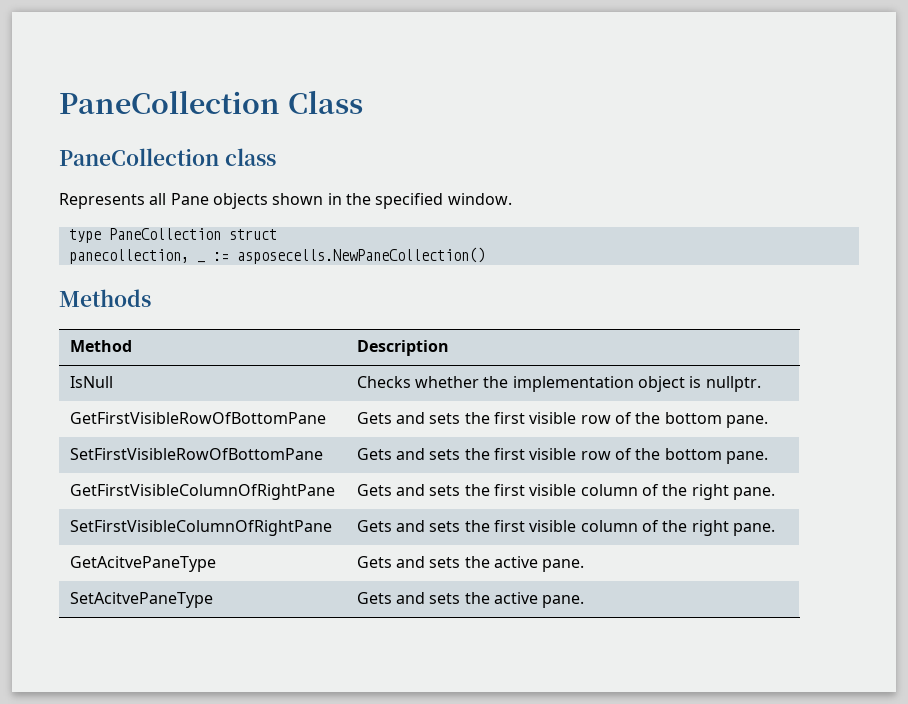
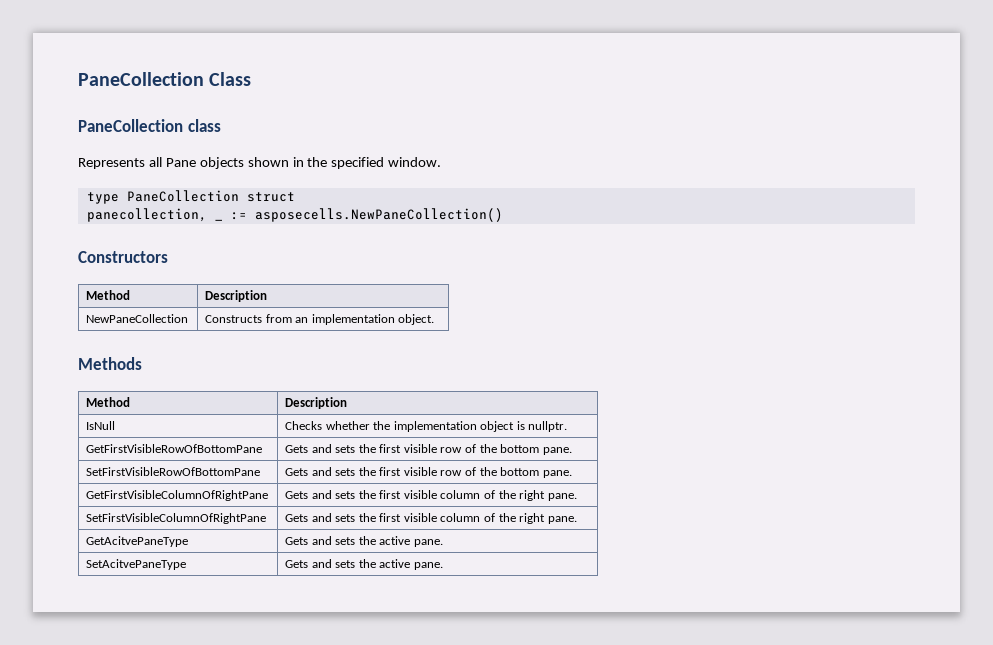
(485, 255) none -> [78,251,168,263] [86,290,131,300] [205,290,268,302] [86,314,189,323] [205,314,435,325] // Constructors // Method | Description // NewPaneCollection | Constructs from an implementation object.

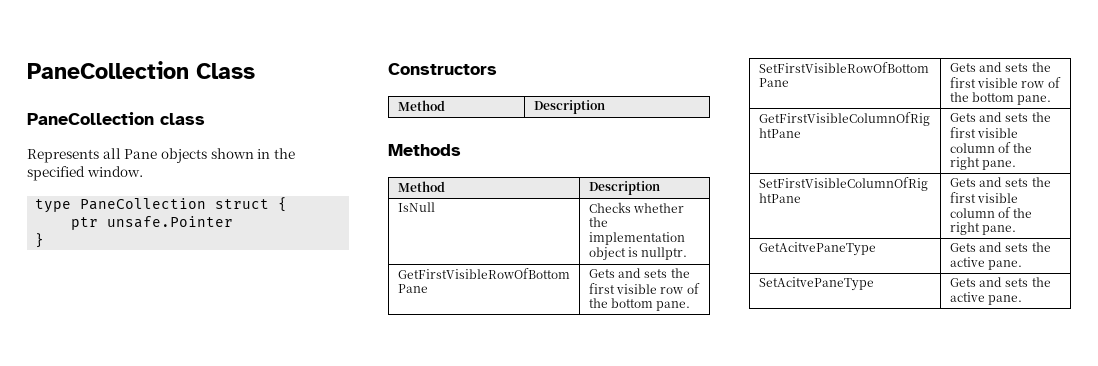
[86,208,503,222] // panecollection, _ := asposecells.NewPaneCollection() -> [278,197,288,212] [71,216,234,230] [35,233,45,248] { // ptr unsafe.Pointer // }
[86,314,189,323] [205,314,435,325] // NewPaneCollection | Constructs from an implementation object. -> (605, 107) none

